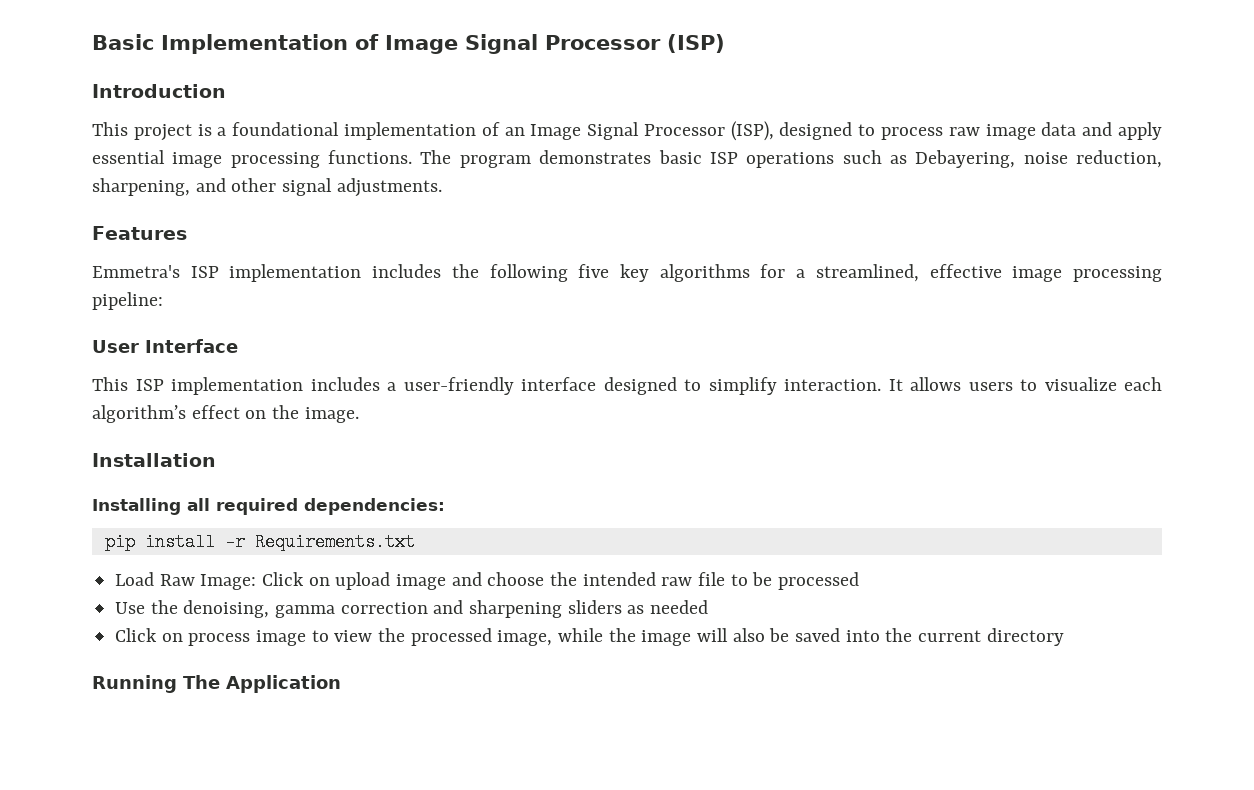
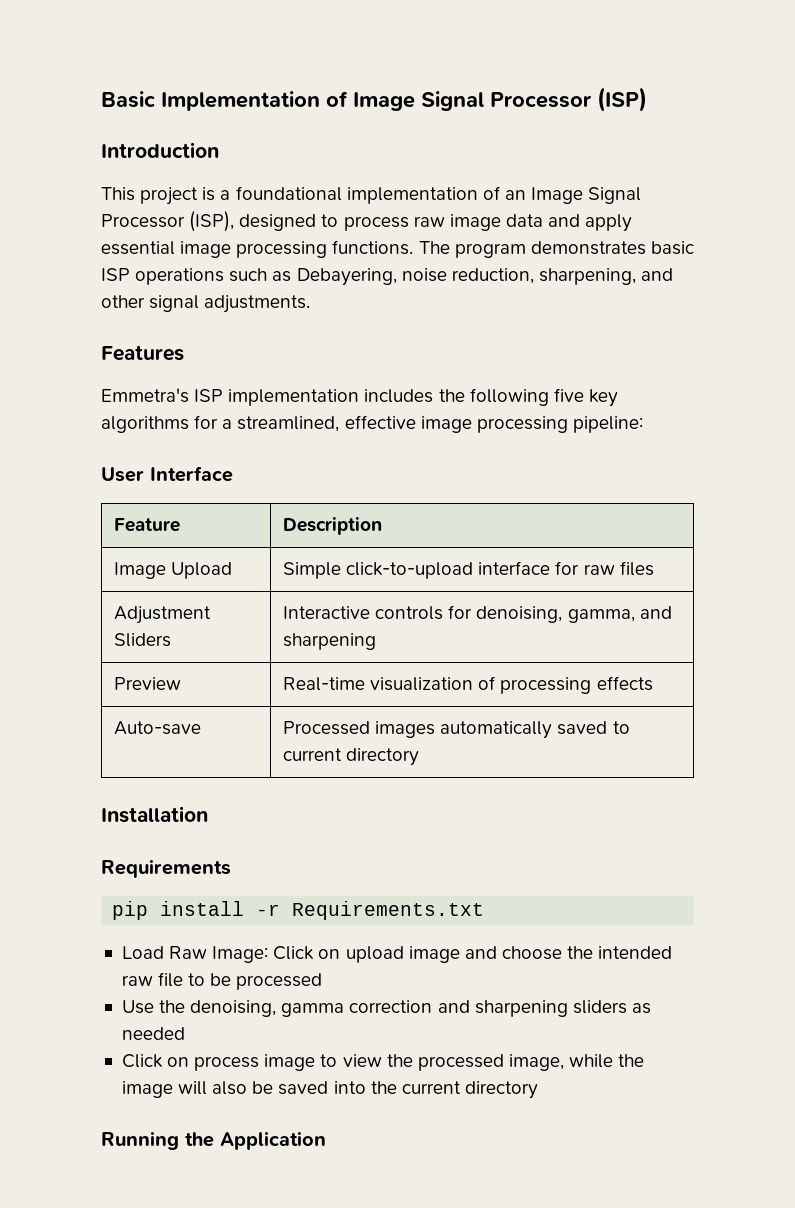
[92,377,1162,395] [92,405,359,423] [92,453,216,467] [92,498,445,515] // This ISP implementation includes a user-friendly interface designed to simplify interaction. It allows users to visualize each algorithm’s effect on the image. // Installation // Installing all required dependencies: -> [114,518,181,532] [283,517,383,535] [114,562,233,579] [283,561,654,579] [114,606,212,624] [114,633,172,647] [283,605,672,623] [283,633,377,650] [114,677,182,690] [283,676,653,694] [114,721,202,735] [283,721,630,739] [283,748,420,766] [101,806,208,823] [101,859,231,878] // Feature | Description // Image Upload | Simple click-to-upload interface for raw files // Adjustment Sliders | Interactive controls for denoising, gamma, and sharpening // Preview | Real-time visualization of processing effects // Auto-save | Processed images automatically saved to current directory // Installation // Requirements
[183,675,220,689] The -> [185,1132,214,1147] the

